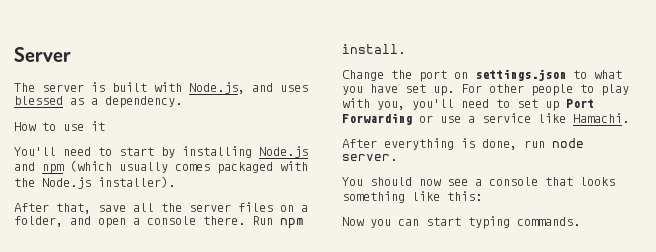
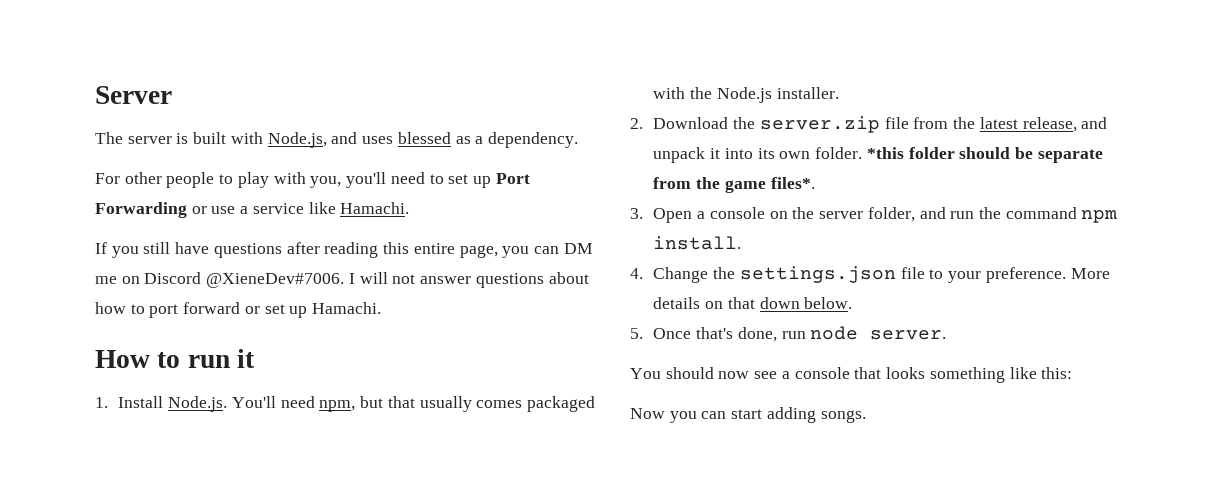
[14,121,105,131] [14,146,308,158] [14,160,308,174] [14,176,175,189] [14,202,308,214] [14,216,304,229] [342,44,405,54] [342,69,622,82] [342,84,454,96] How to use it // You'll need to start by installing Node.js and npm (which usually comes packaged with the Node.js installer). // After that, save all the server files on a folder, and open a console there. Run npm install. // Change the port on settings.json to what you have set up. -> (578, 140) none
[342,138,475,150] After everything is -> [95,242,593,258] [95,272,589,288] [95,302,382,318] [95,349,256,368] [95,396,595,412] [653,87,839,103] [630,116,1108,133] [653,147,1103,163] [653,177,815,193] [630,207,1118,223] [653,236,742,250] [630,266,1110,283] [653,297,853,309] [630,327,734,339] If you still have questions after reading this entire page, you can DM me on Discord @XieneDev#7006. I will not answer questions about how to port forward or set up Hamachi. // How to run it // 1. Install Node.js. You'll need npm, but that usually comes packaged with the Node.js installer. // 2. Download the server.zip file from the latest release, and unpack it into its own folder. *this folder should be separate from the game files*. // 3. Open a console on the server folder, and run the command npm install. // 4. Change the settings.json file to your preference. More details on that down below. // 5. Once that's
[468,216,580,229] typing commands. -> [766,407,866,423] adding songs.

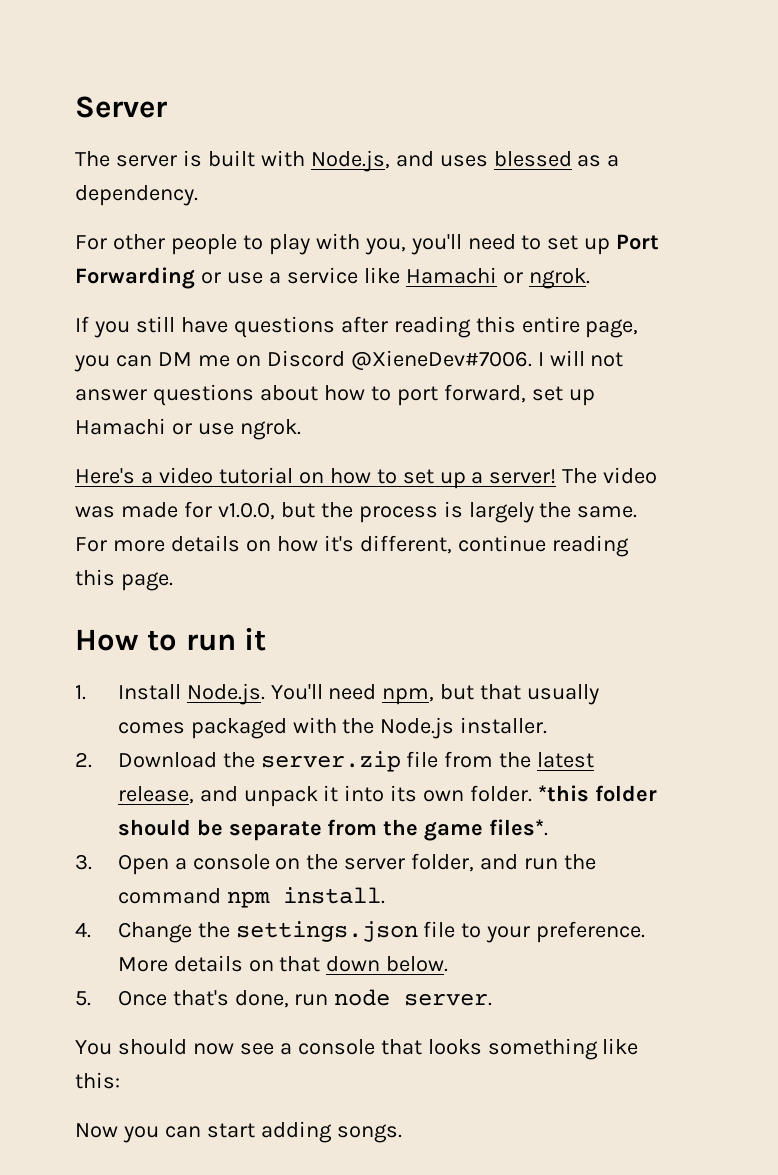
[340,202,410,214] Hamachi. -> [405,267,590,289] Hamachi or ngrok.
[183,302,382,318] forward or set up Hamachi. -> [443,384,595,406] [75,418,301,440] [75,467,658,489] [75,501,638,523] [75,535,629,557] [75,569,173,591] forward, set up Hamachi or use ngrok. // Here's a video tutorial on how to set up a server! The video was made for v1.0.0, but the process is largely the same. For more details on how it's different, continue reading this page.

